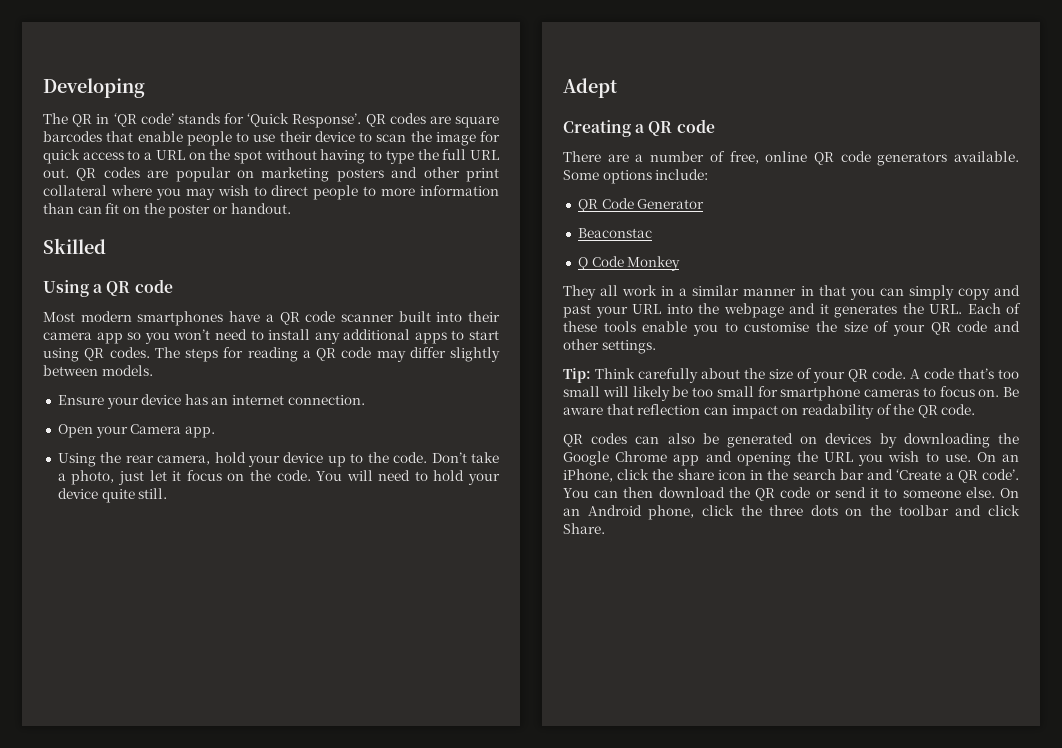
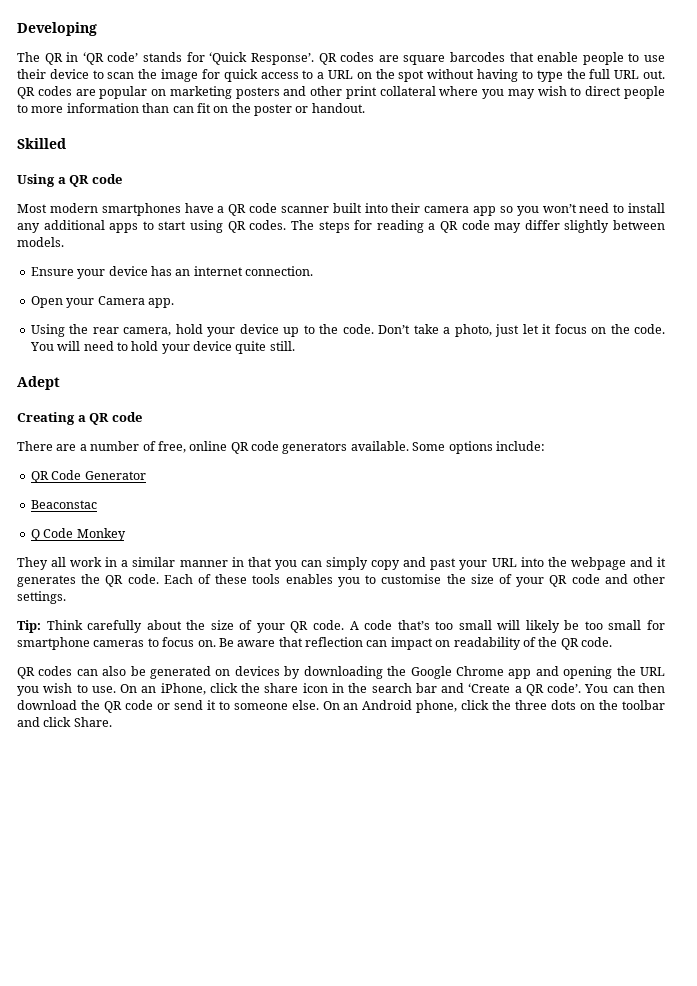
[929,304,962,314] URL. -> [105,574,159,587] QR code.
[642,321,688,332] enable -> [285,574,333,584] enables

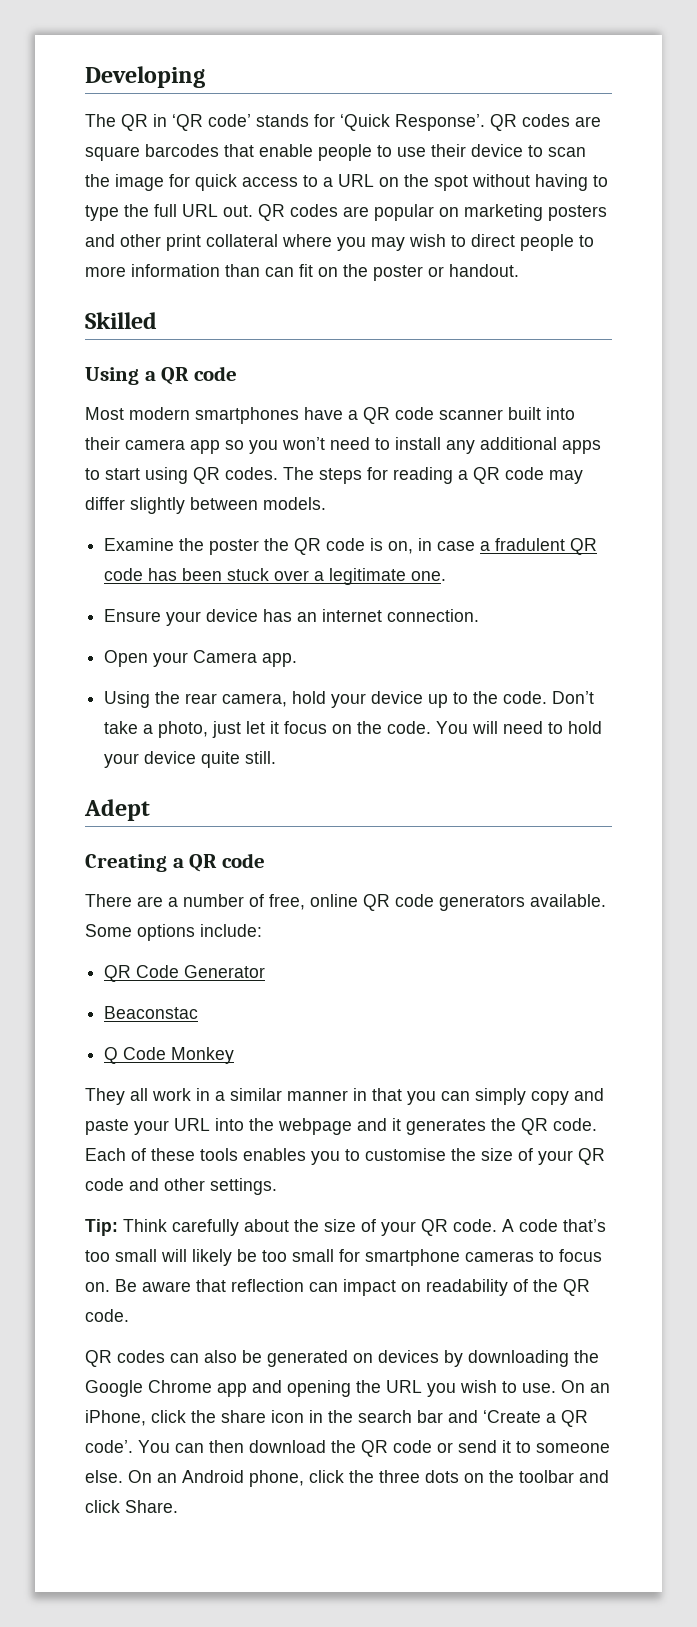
(64, 242) none -> [104,538,598,555] [104,568,447,585] // Examine the poster the QR code is on, in case a fradulent QR code has been stuck over a legitimate one.
[430,558,457,570] past -> [85,1119,129,1135] paste

